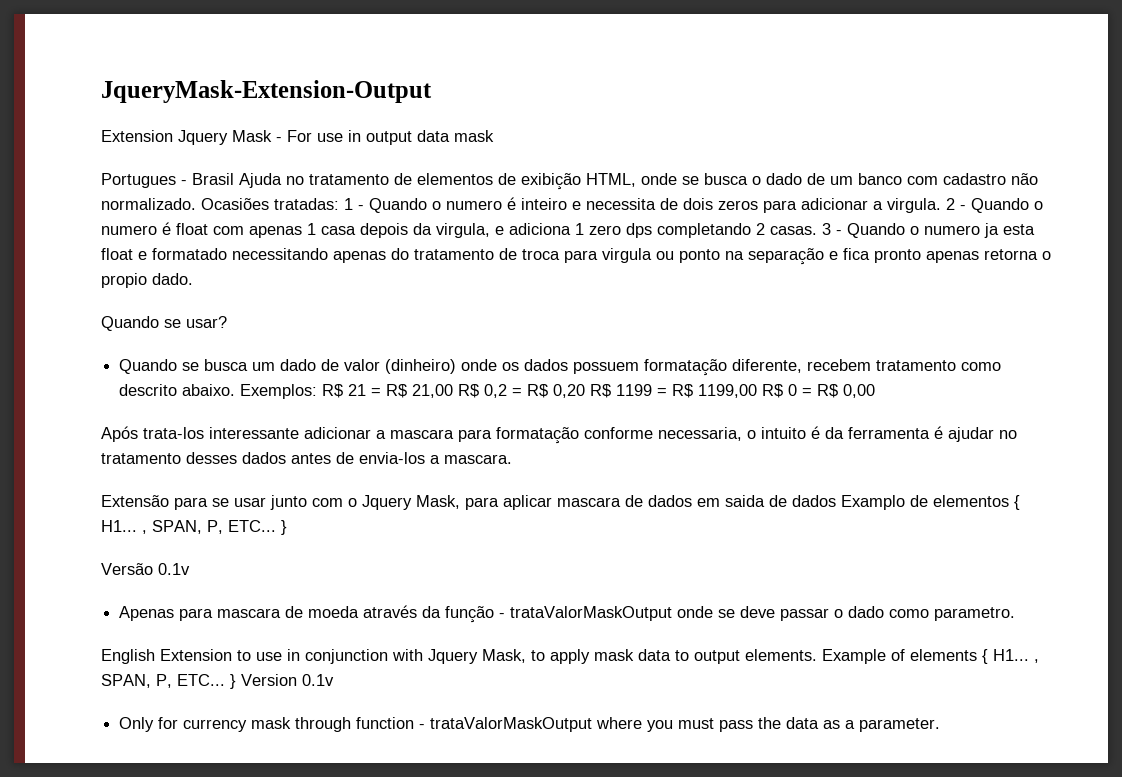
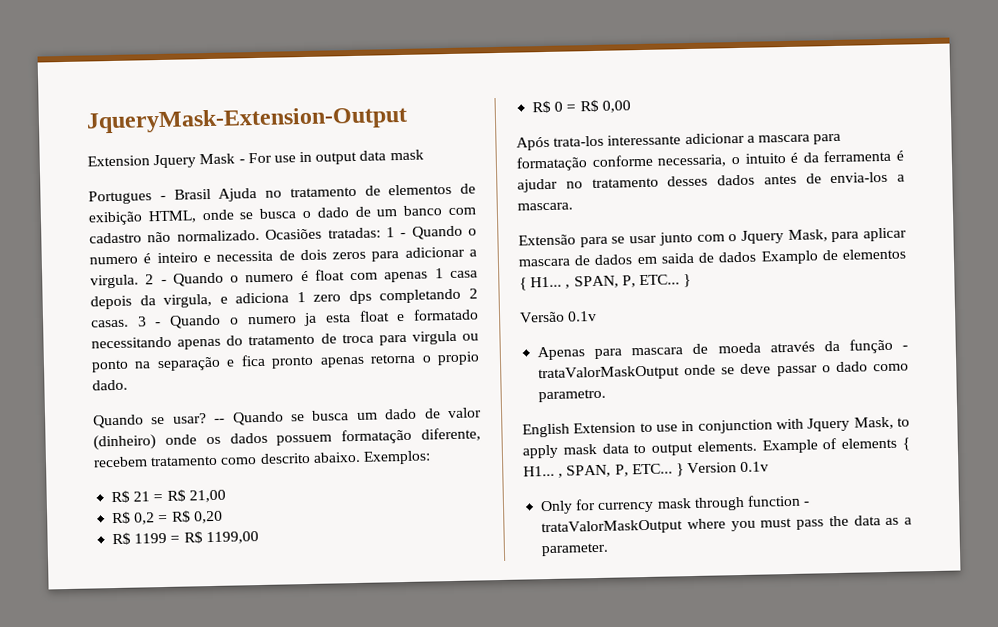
(227, 322) // -> [214,418,226,423] --
(318, 391) none -> (431, 457) //
(454, 391) none -> (226, 496) //
(586, 391) none -> (223, 517) //
(758, 391) none -> (259, 538) //

